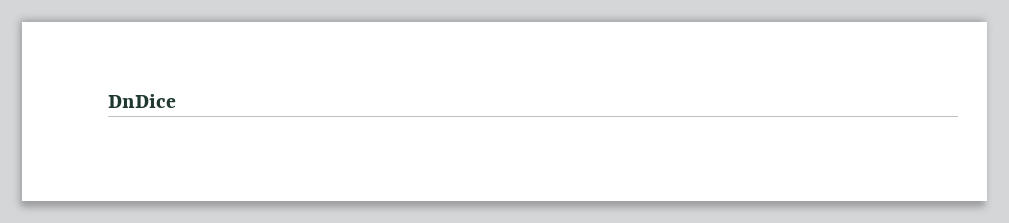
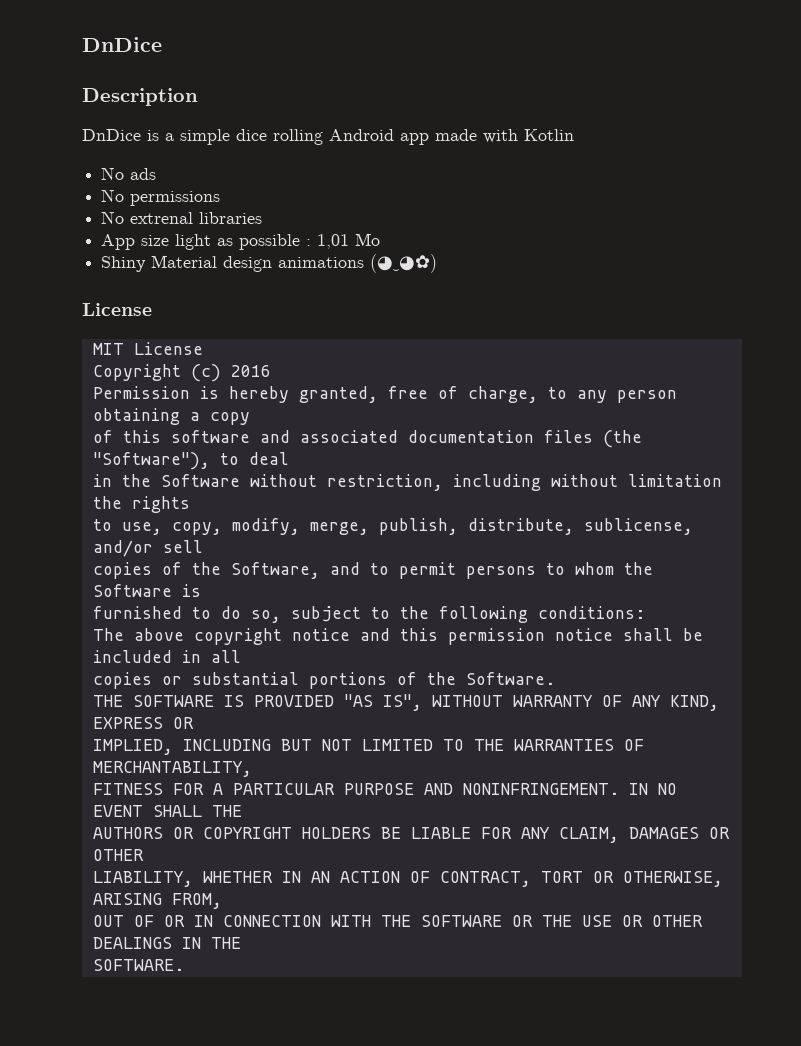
[108,94,176,108] DnDice -> [82,37,162,52] [82,88,198,106] [82,129,574,145] [101,167,157,180] [101,189,221,206] [101,211,263,224] [101,233,381,250] [101,254,438,273] [82,303,152,316] [92,342,203,355] [92,364,271,382] [92,386,677,403] [92,408,250,425] [92,430,642,448] [92,452,289,470] [92,474,722,491] [92,496,190,513] [92,518,693,535] [92,540,203,557] [92,562,653,579] [92,584,201,597] [92,606,645,623] [92,628,703,645] [92,650,241,663] [92,672,555,689] [92,694,719,711] [92,717,194,729] [92,739,644,755] [92,761,252,777] [92,783,677,795] [92,805,242,817] [92,827,730,843] [92,849,144,861] [92,871,723,887] [92,893,222,909] [92,915,703,927] [92,937,241,949] [92,959,184,971] DnDice // Description // DnDice is a simple dice rolling Android app made with Kotlin // No ads // No permissions // No extrenal libraries // App size light as possible : 1,01 Mo // Shiny Material design animations (◕‿◕✿) // License // MIT License // Copyright (c) 2016 // Permission is hereby granted, free of charge, to any person obtaining a copy // of this software and associated documentation files (the "Software"), to deal // in the Software without restriction, including without limitation the rights // to use, copy, modify, merge, publish, distribute, sublicense, and/or sell // copies of the Software, and to permit persons to whom the Software is // furnished to do so, subject to the following conditions: // The above copyright notice and this permission notice shall be included in all // copies or substantial portions of the Software. // THE SOFTWARE IS PROVIDED "AS IS", WITHOUT WARRANTY OF ANY KIND, EXPRESS OR // IMPLIED, INCLUDING BUT NOT LIMITED TO THE WARRANTIES OF MERCHANTABILITY, // FITNESS FOR A PARTICULAR PURPOSE AND NONINFRINGEMENT. IN NO EVENT SHALL THE // AUTHORS OR COPYRIGHT HOLDERS BE LIABLE FOR ANY CLAIM, DAMAGES OR OTHER // LIABILITY, WHETHER IN AN ACTION OF CONTRACT, TORT OR OTHERWISE, ARISING FROM, // OUT OF OR IN CONNECTION WITH THE SOFTWARE OR THE USE OR OTHER DEALINGS IN THE // SOFTWARE.

